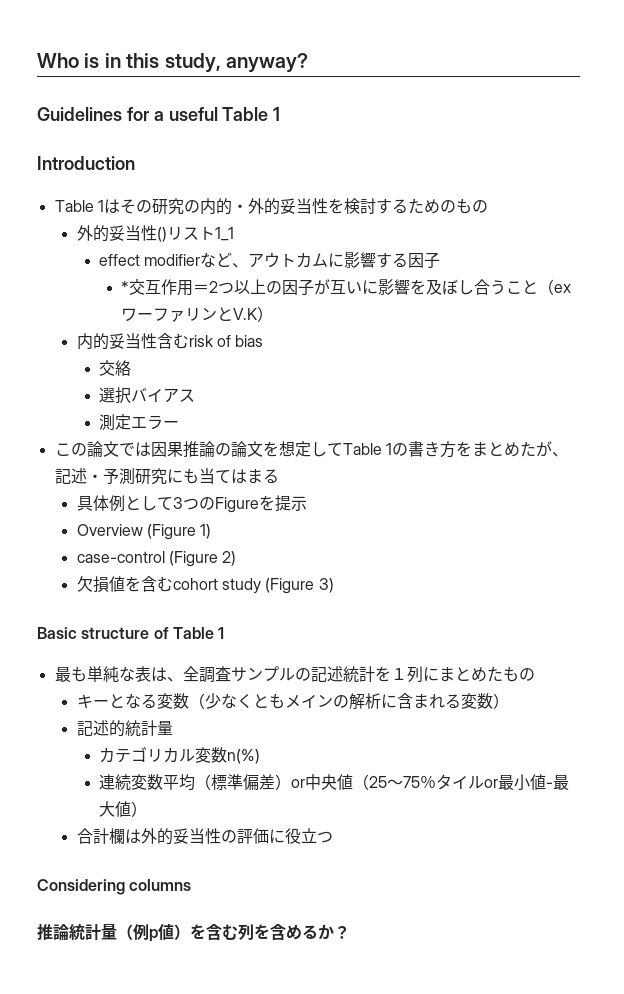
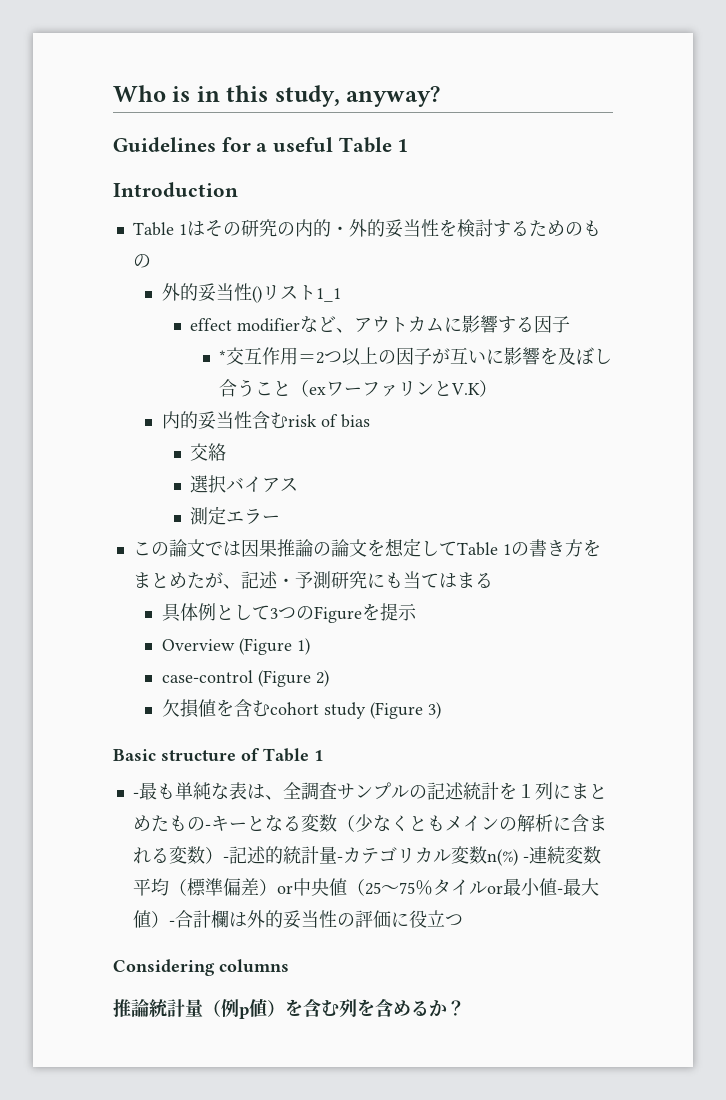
(225, 633) none -> [132,792,139,798] -
(535, 674) // -> [204,824,211,830] -
(509, 701) // -> [222,856,229,862] -
(173, 728) // -> [336,856,343,862] -
(260, 756) // -> [522,856,529,862] -
(147, 809) // -> [168,920,175,926] -

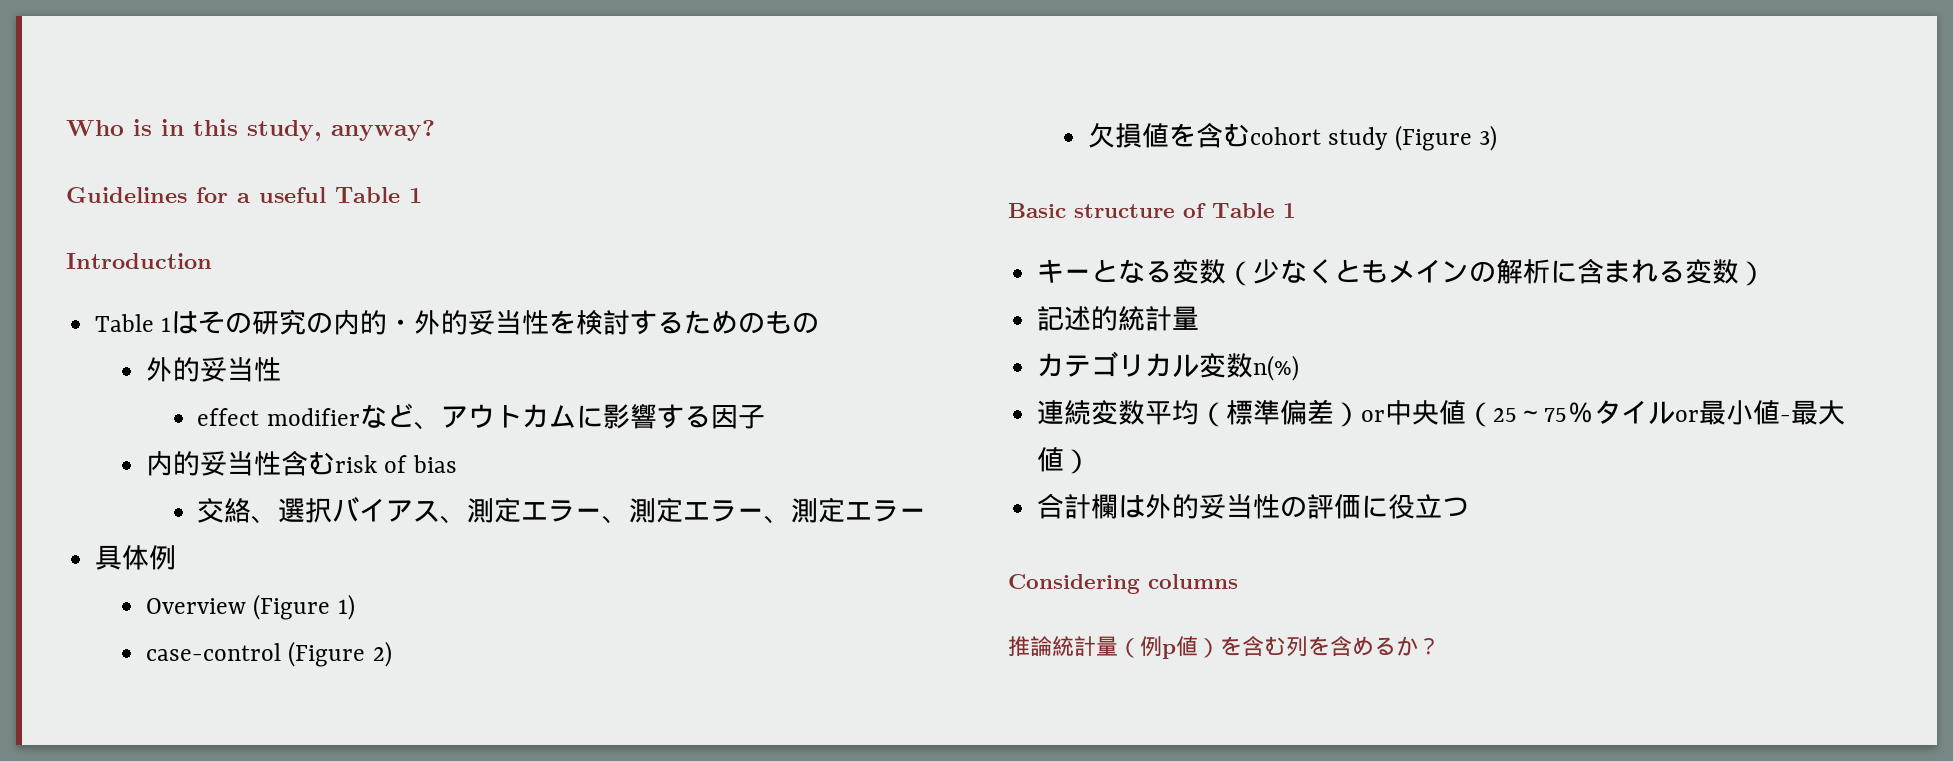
[251,285,341,303] ()リスト1_1 -> (282, 369) none
[219,347,613,366] [219,379,498,397] // *交互作用＝2つ以上の因子が互いに影響を及ぼし合うこと（exワーファリンとV.K） -> (765, 417) none
(227, 452) // -> [251,515,279,524] 、
[190,506,281,525] [132,538,601,557] [132,571,493,589] [161,603,417,623] // 測定エラー // この論文では因果推論の論文を想定してTable 1の書き方をまとめたが、記述・予測研究にも当てはまる // 具体例として3つのFigureを提示 -> [440,497,927,524] [95,545,177,570] 、測定エラー、測定エラー、測定エラー // 具体例
[132,782,607,800] [132,815,211,832] -最も単純な表は、全調査サンプルの記述統計を１列にまとめたもの- -> (1296, 210) none
[222,856,229,862] - -> (1767, 273) //
[336,856,343,862] - -> (1200, 318) //
[522,856,529,862] - -> (1300, 368) //
[168,920,175,926] - -> (1092, 461) //

